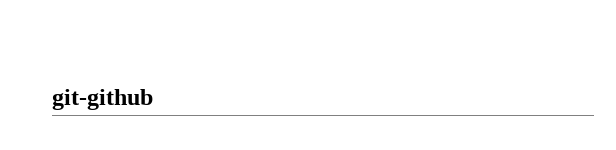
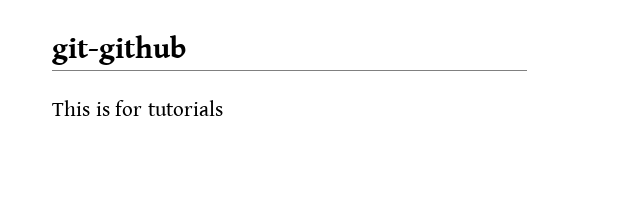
(153, 99) none -> [52,100,224,116] // This is for tutorials

